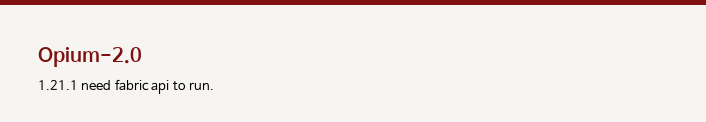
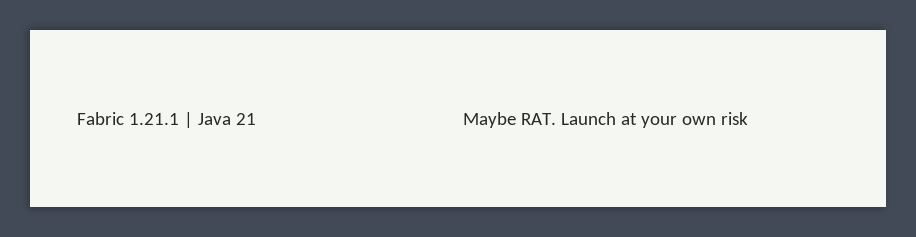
[38,47,142,67] [38,79,214,94] Opium-2.0 // 1.21.1 need fabric api to run. -> [77,112,256,128] [463,112,748,128] Fabric 1.21.1 | Java 21 // Maybe RAT. Launch at your own risk

